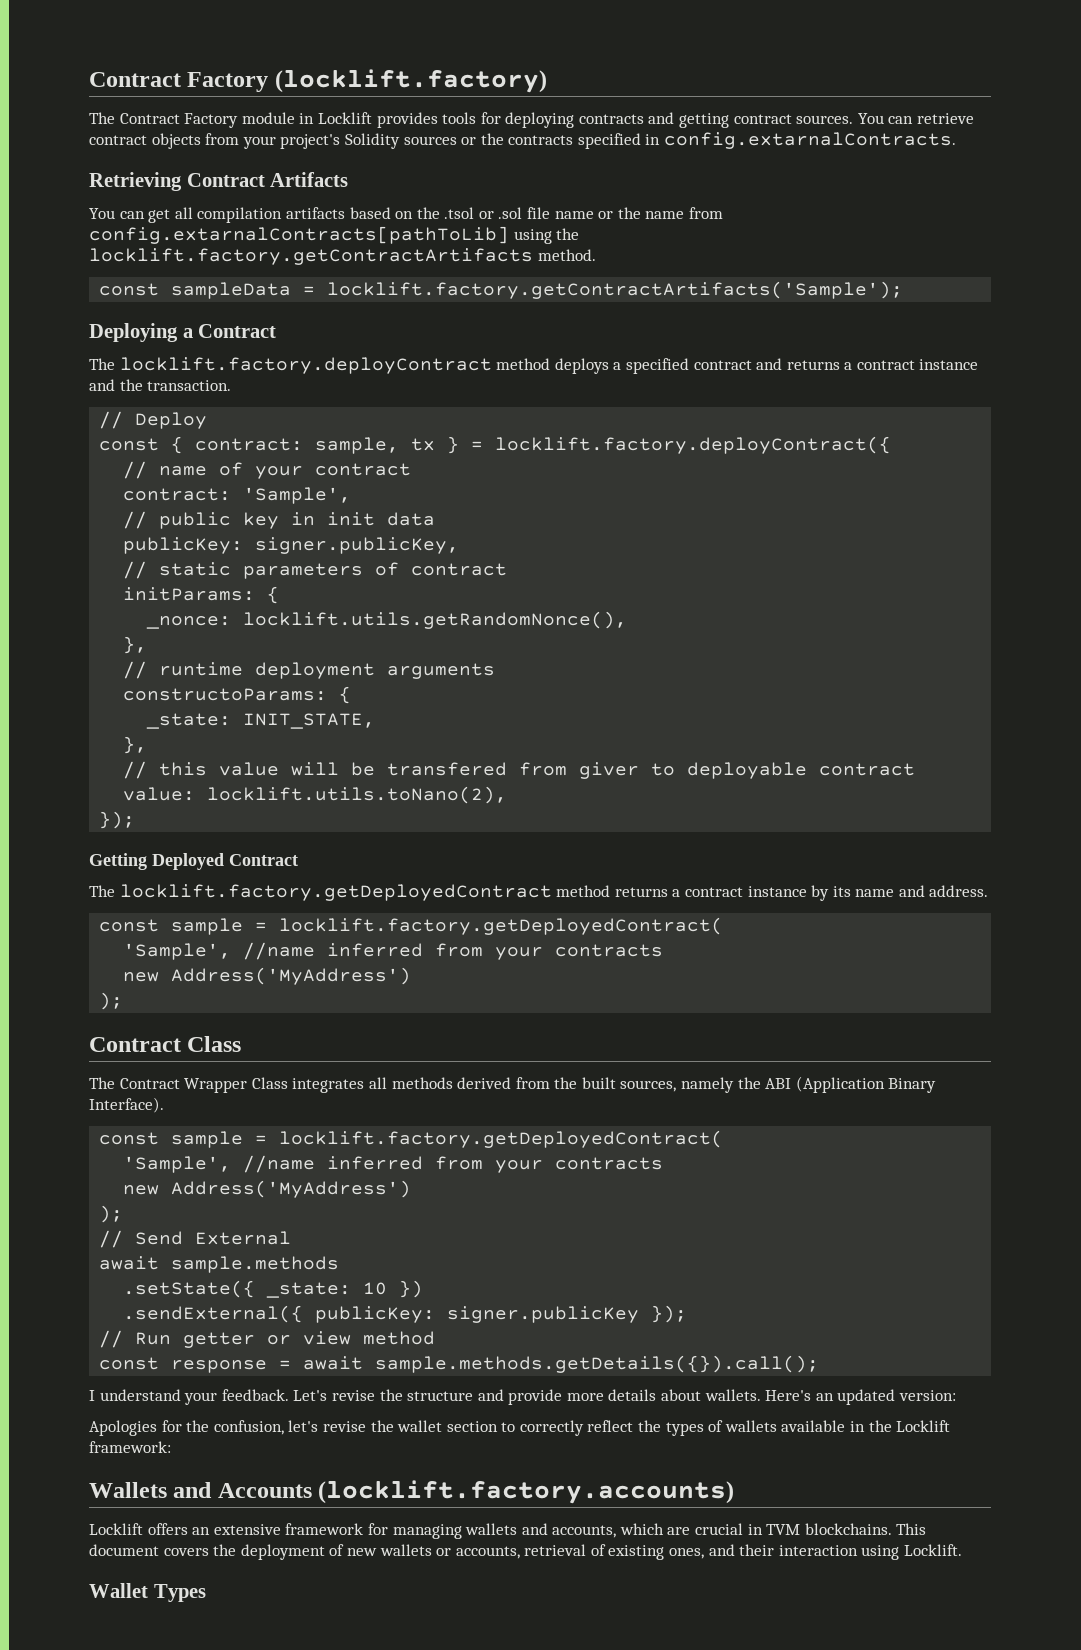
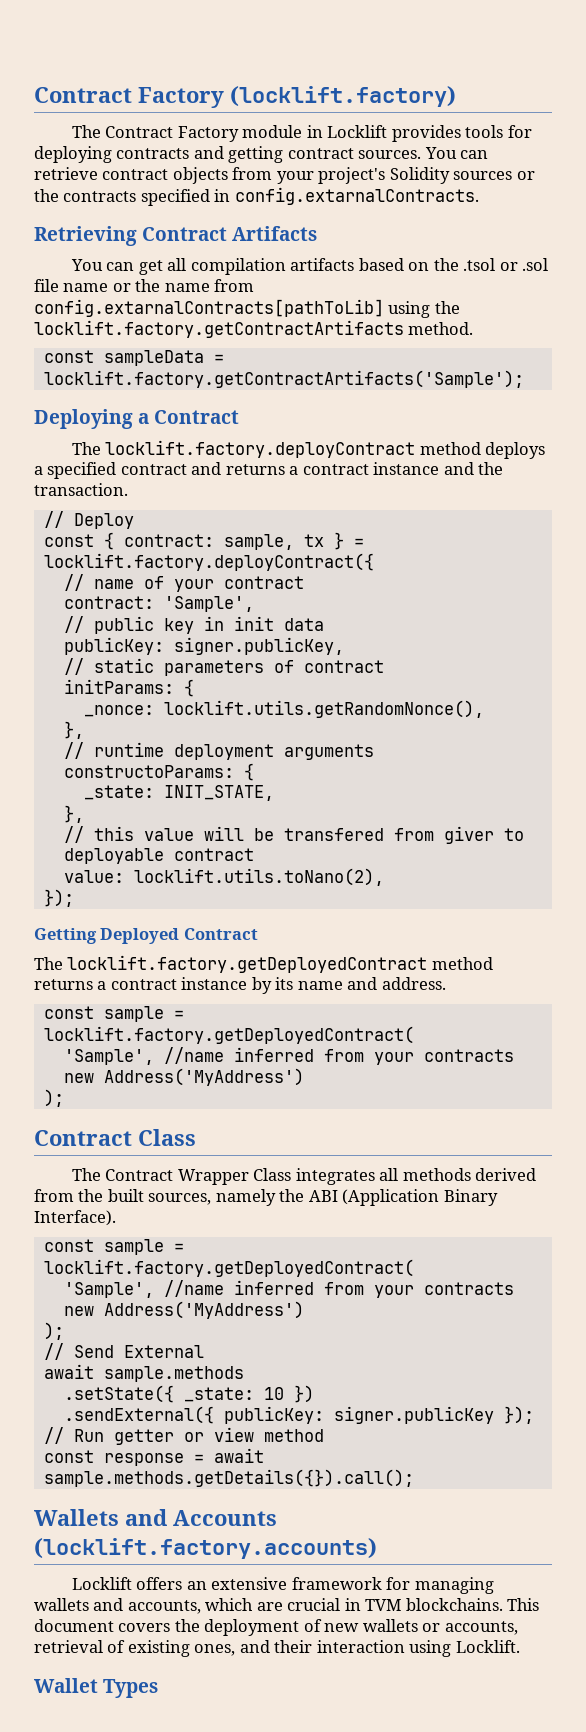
[89,1389,957,1405] [89,1420,951,1436] [89,1441,171,1453] // I understand your feedback. Let's revise the structure and provide more details about wallets. Here's an updated version: // Apologies for the confusion, let's revise the wallet section to correctly reflect the types of wallets available in the Locklift framework: -> (414, 1478) none

